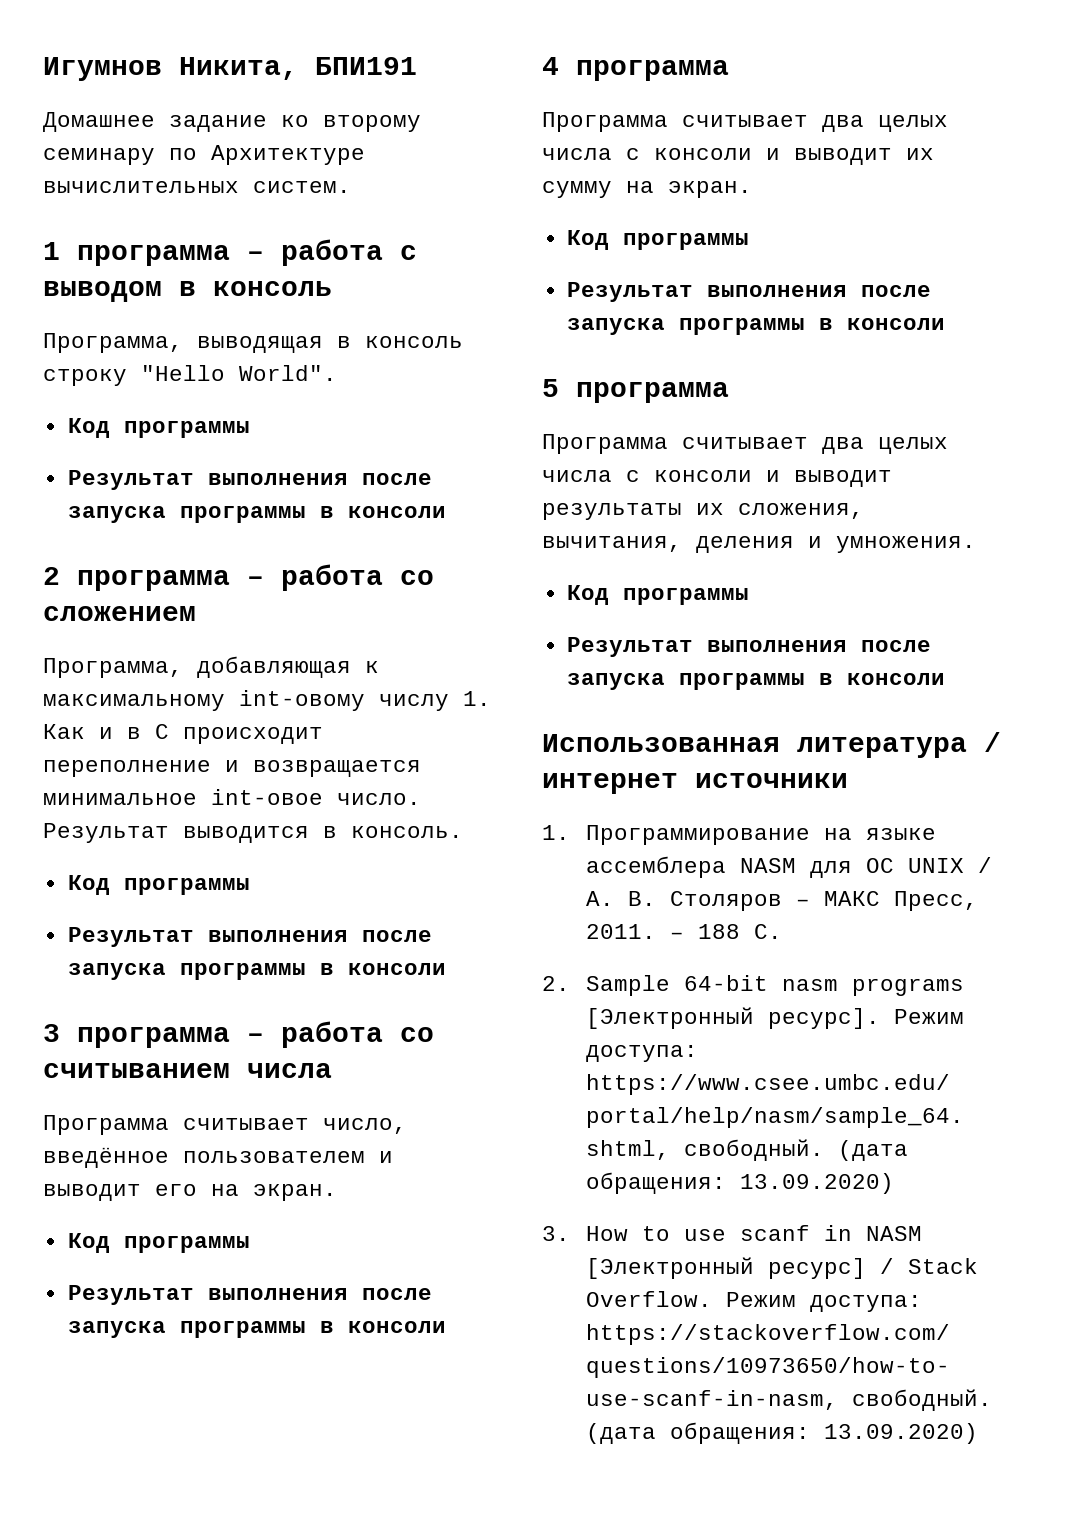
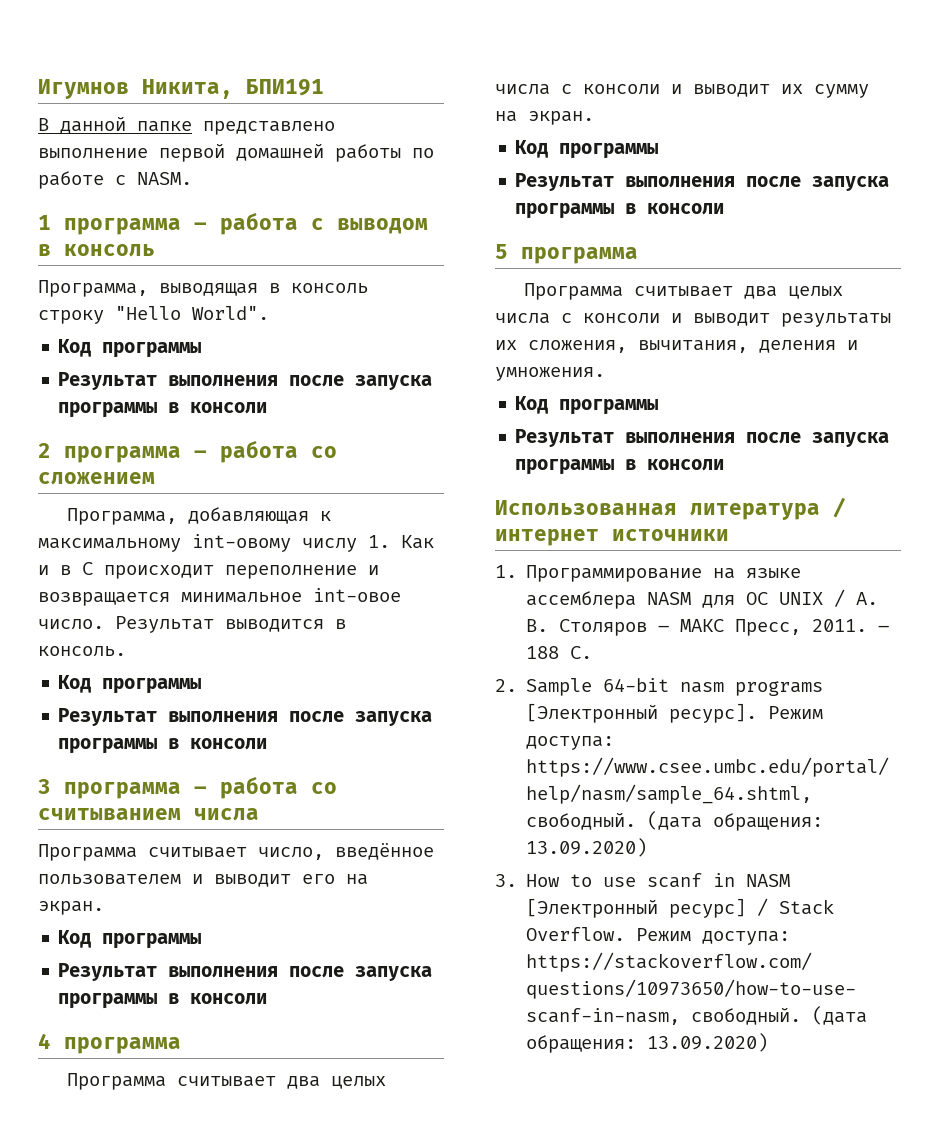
[43,112,421,132] [43,145,365,165] [43,181,351,193] Домашнее задание ко второму семинару по Архитектуре вычислительных систем. -> [38,116,335,135] [38,143,434,162] [38,171,192,189] В данной папке представлено выполнение первой домашней работы по работе с NASM.

